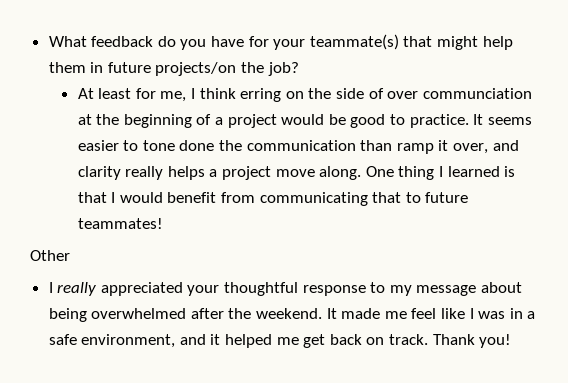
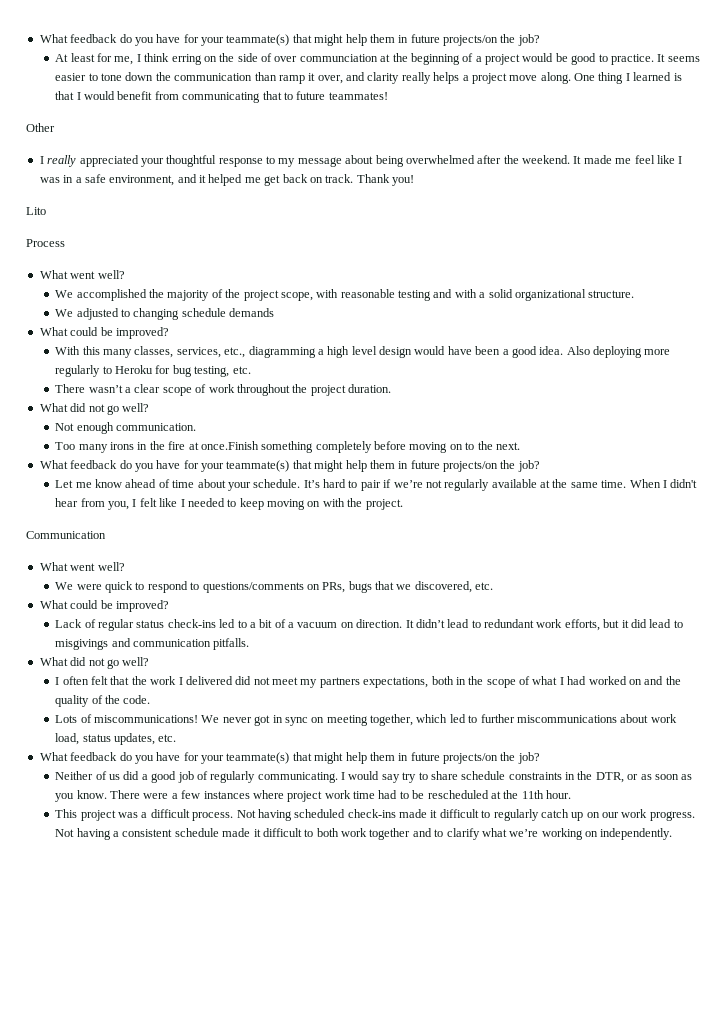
[179,140,215,151] done -> [125,72,154,81] down
(512, 341) none -> [26,207,46,215] [26,239,65,247] [39,270,125,279] [55,289,635,301] [55,308,275,320] [39,327,169,339] [55,346,671,358] [55,365,251,377] [55,384,392,396] [39,403,150,415] [55,422,197,434] [55,441,520,453] [39,460,540,472] [55,479,698,491] [55,498,403,510] [26,531,106,539] [39,562,125,571] [55,581,494,593] [39,600,169,612] [55,619,683,631] [55,638,250,650] [39,657,150,669] [55,676,681,688] [55,695,151,707] [55,714,677,726] [55,733,177,745] [39,752,540,764] [55,771,693,783] [55,790,572,802] [55,809,695,821] [55,828,673,840] // Lito // Process // What went well? // We accomplished the majority of the project scope, with reasonable testing and with a solid organizational structure. // We adjusted to changing schedule demands // What could be improved? // With this many classes, services, etc., diagramming a high level design would have been a good idea. Also deploying more regularly to Heroku for bug testing, etc. // There wasn’t a clear scope of work throughout the project duration. // What did not go well? // Not enough communication. // Too many irons in the fire at once.Finish something completely before moving on to the next. // What feedback do you have for your teammate(s) that might help them in future projects/on the job? // Let me know ahead of time about your schedule. It’s hard to pair if we’re not regularly available at the same time. When I didn't hear from you, I felt like I needed to keep moving on with the project. // Communication // What went well? // We were quick to respond to questions/comments on PRs, bugs that we discovered, etc. // What could be improved? // Lack of regular status check-ins led to a bit of a vacuum on direction. It didn’t lead to redundant work efforts, but it did lead to misgivings and communication pitfalls. // What did not go well? // I often felt that the work I delivered did not meet my partners expectations, both in the scope of what I had worked on and the quality of the code. // Lots of miscommunications! We never got in sync on meeting together, which led to further miscommunications about work load, status updates, etc. // What feedback do you have for your teammate(s) that might help them in future projects/on the job? // Neither of us did a good job of regularly communicating. I would say try to share schedule constraints in the DTR, or as soon as you know. There were a few instances where project work time had to be rescheduled at the 11th hour. // This project was a difficult process. Not having scheduled check-ins made it difficult to regularly catch up on our work progress. Not having a consistent schedule made it difficult to both work together and to clarify what we’re working on independently.

